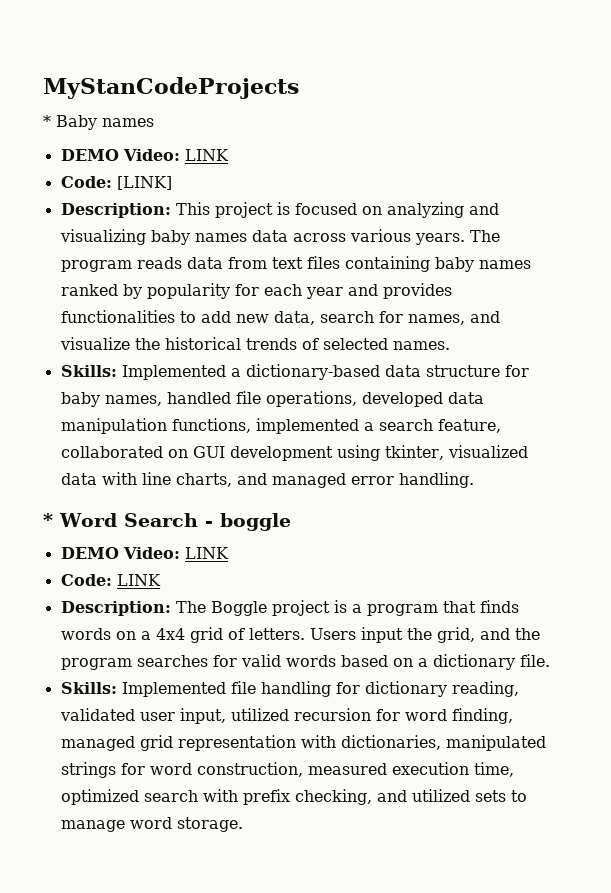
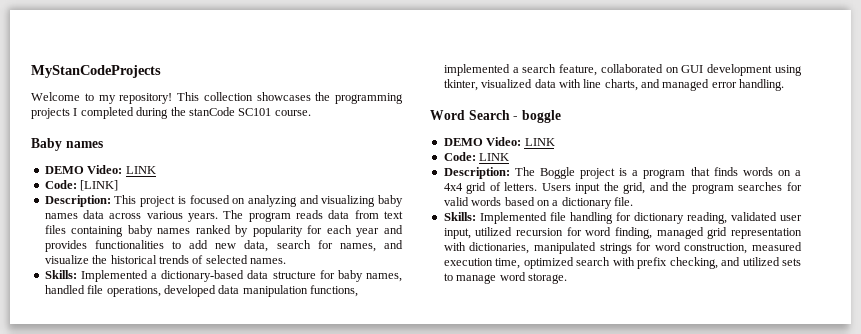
[43,115,51,127] * -> [31,92,403,104] [31,107,311,119] Welcome to my repository! This collection showcases the programming projects I completed during the stanCode SC101 course. //
[43,513,53,527] * -> (785, 85) none

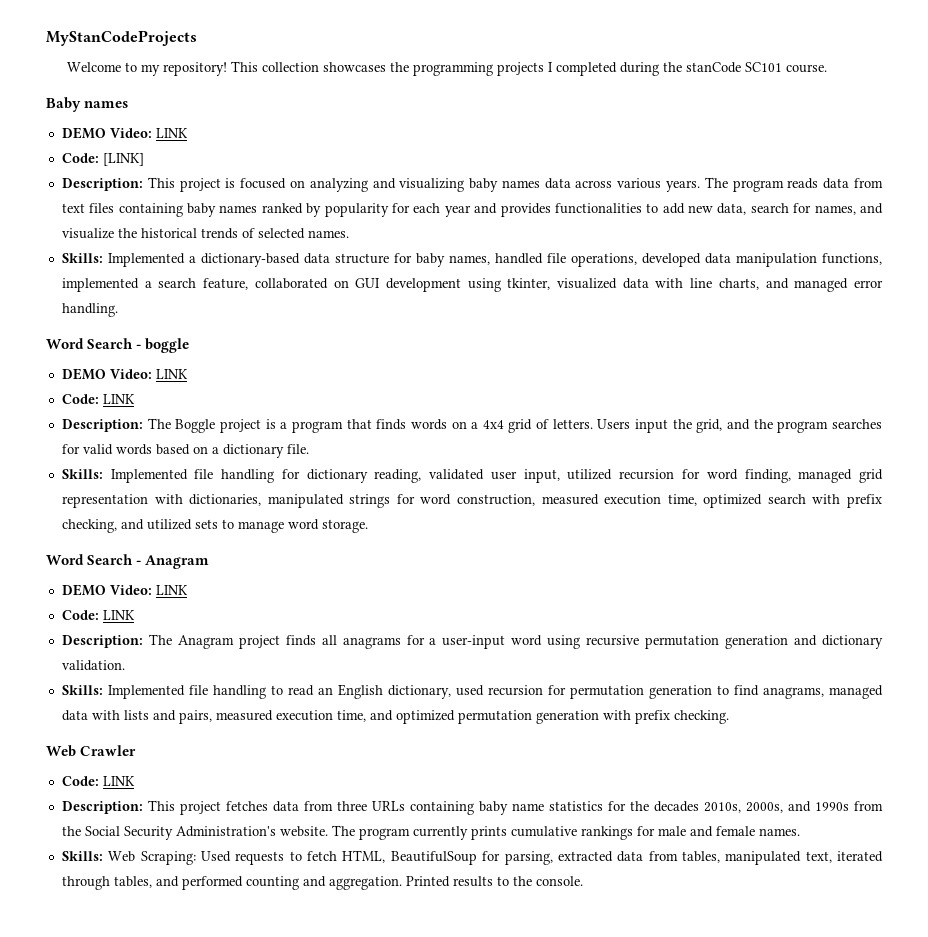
(567, 278) none -> [46,554,210,569] [61,584,188,596] [61,610,135,620] [61,634,883,649] [61,660,125,671] [61,684,883,699] [61,710,729,724] [46,745,137,757] [61,776,135,786] [61,800,883,815] [61,825,800,840] [61,850,884,865] [61,876,583,890] // Word Search - Anagram // DEMO Video: LINK // Code: LINK // Description: The Anagram project finds all anagrams for a user-input word using recursive permutation generation and dictionary validation. // Skills: Implemented file handling to read an English dictionary, used recursion for permutation generation to find anagrams, managed data with lists and pairs, measured execution time, and optimized permutation generation with prefix checking. // Web Crawler // Code: LINK // Description: This project fetches data from three URLs containing baby name statistics for the decades 2010s, 2000s, and 1990s from the Social Security Administration's website. The program currently prints cumulative rankings for male and female names. // Skills: Web Scraping: Used requests to fetch HTML, BeautifulSoup for parsing, extracted data from tables, manipulated text, iterated through tables, and performed counting and aggregation. Printed results to the console.

